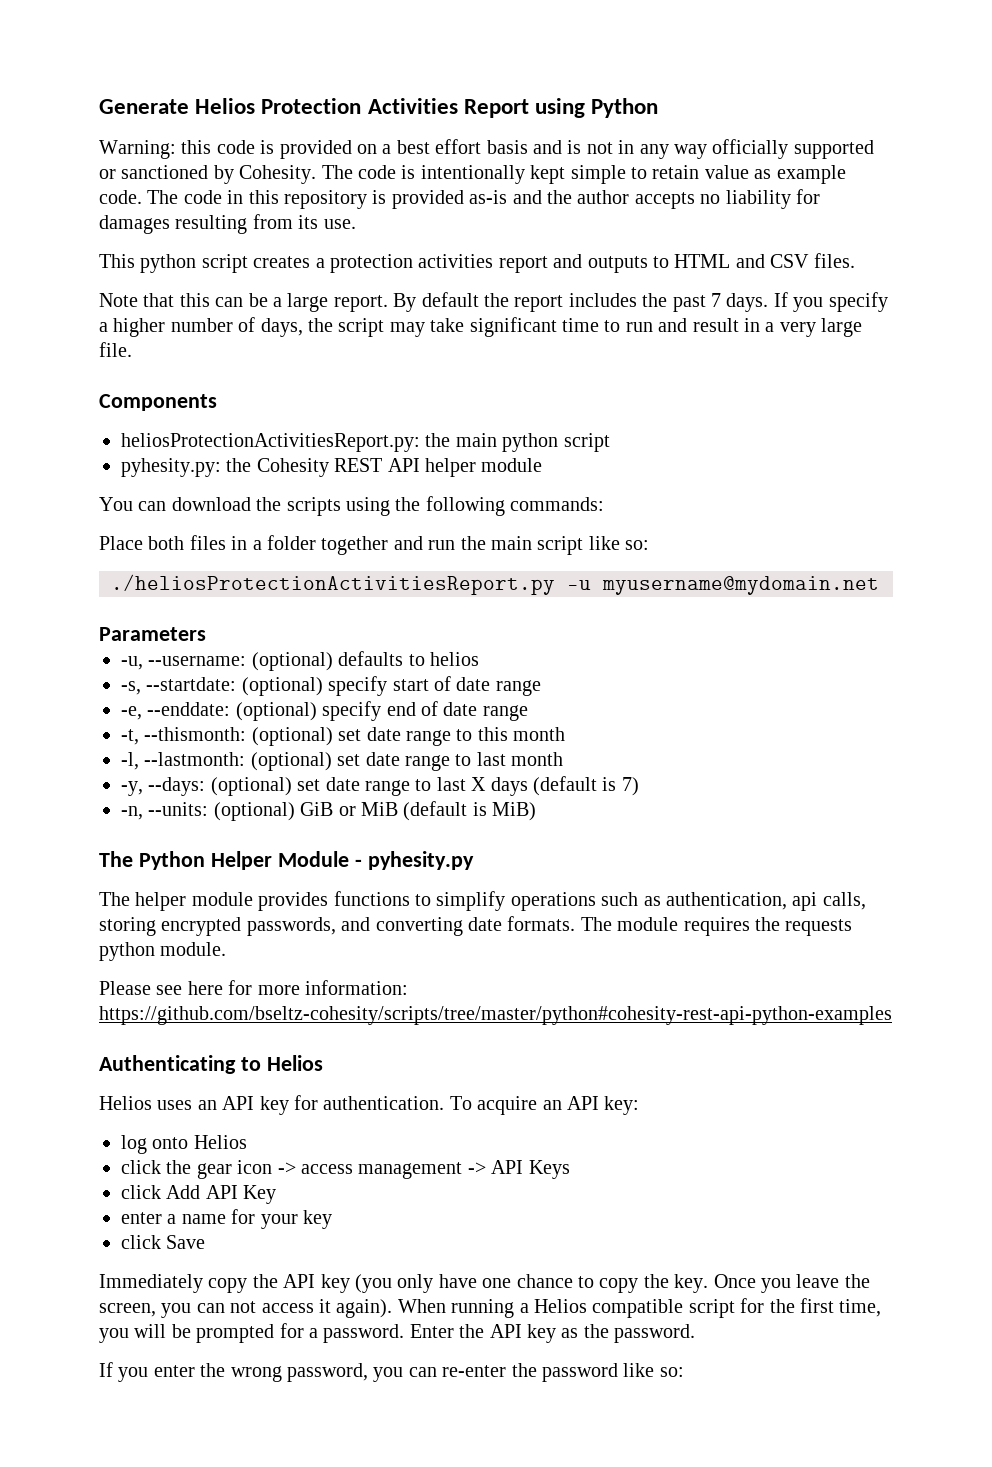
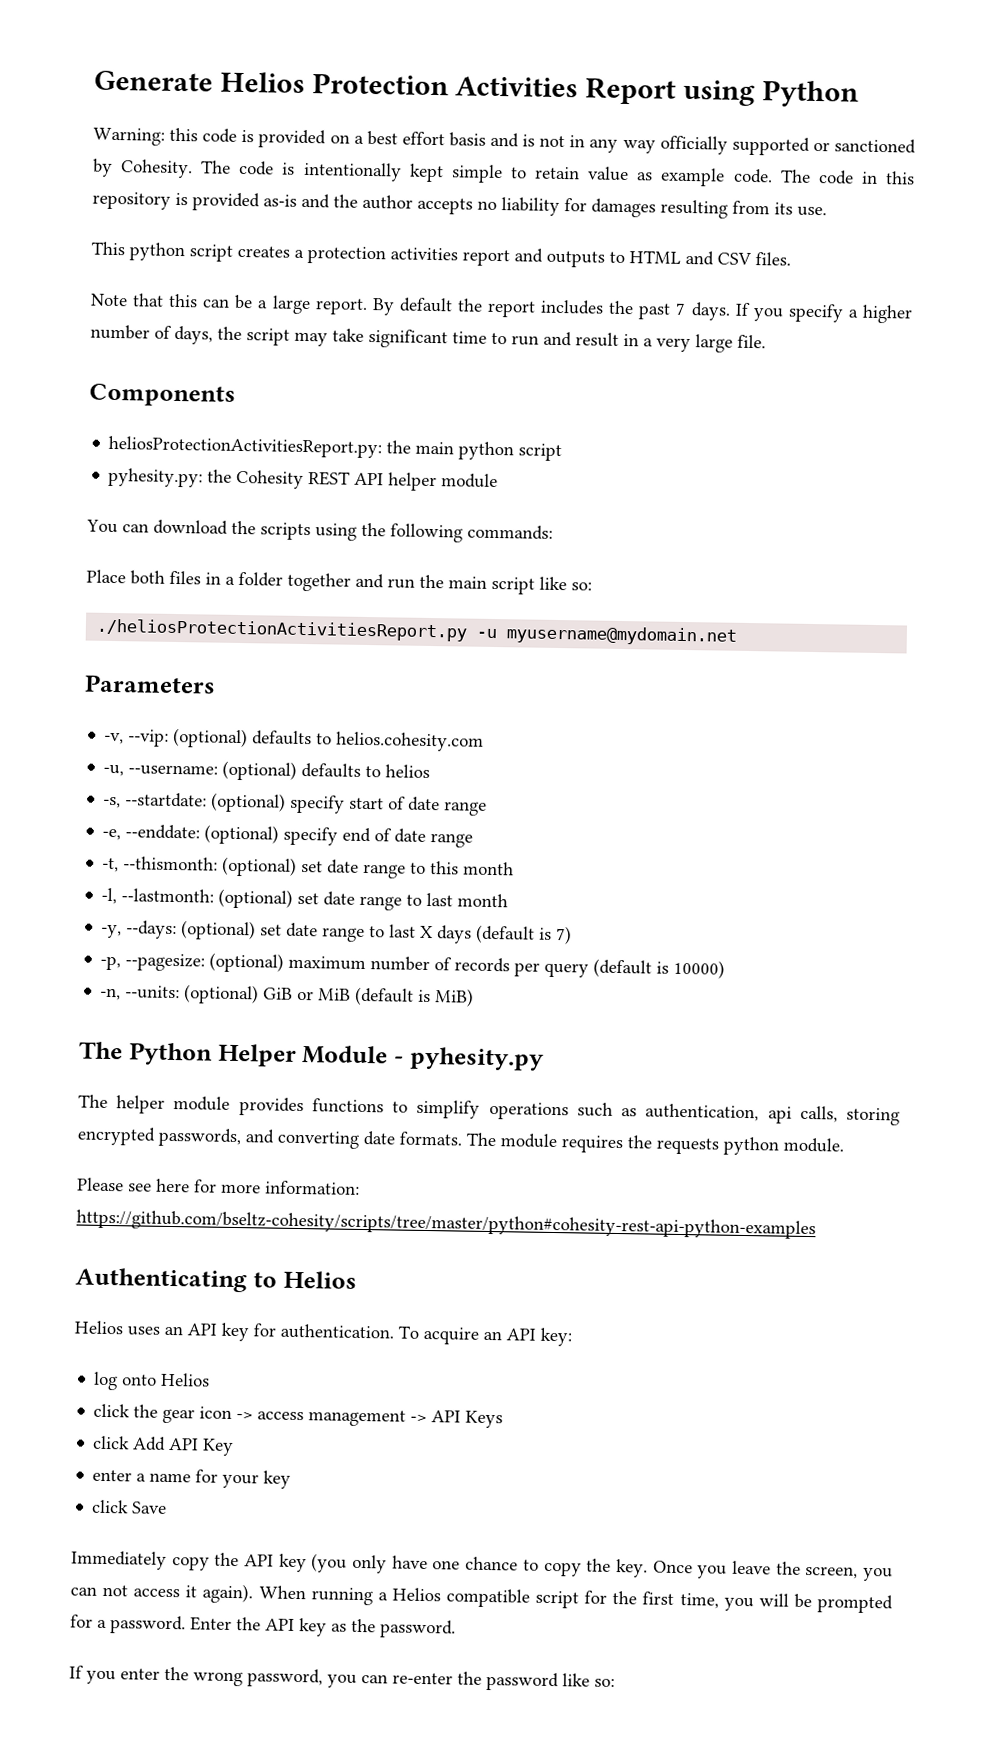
(206, 634) none -> [104,727,485,752] // -v, --vip: (optional) defaults to helios.cohesity.com
(639, 786) none -> [100,952,726,979] // -p, --pagesize: (optional) maximum number of records per query (default is 10000)

